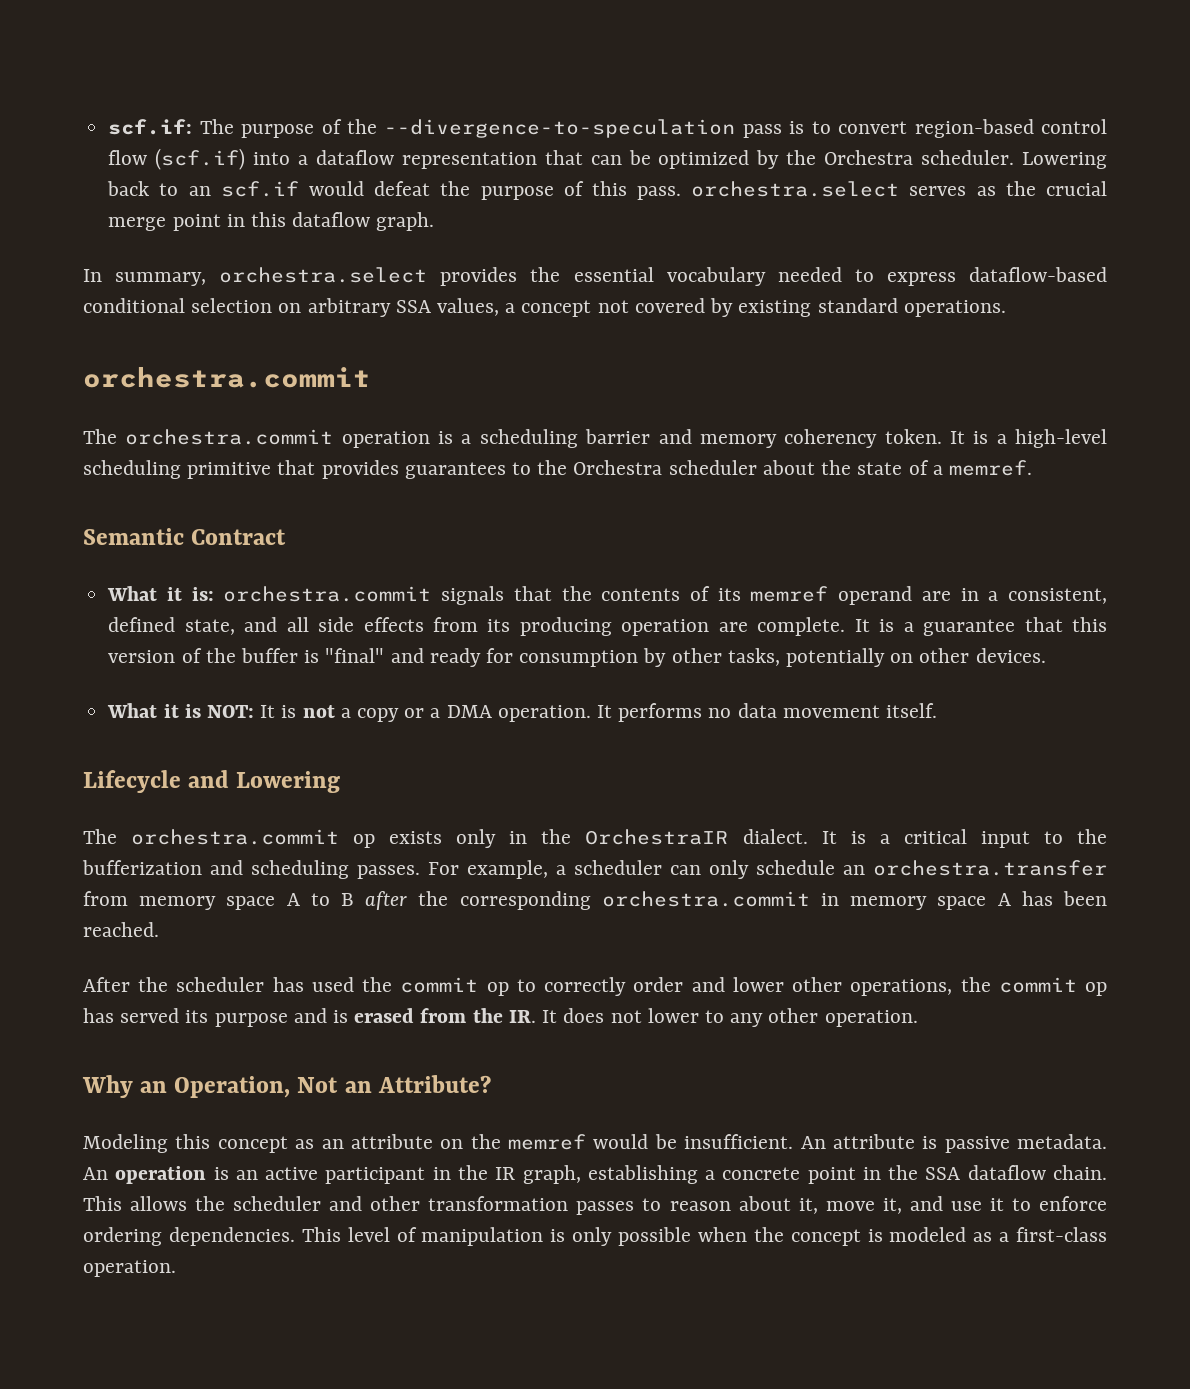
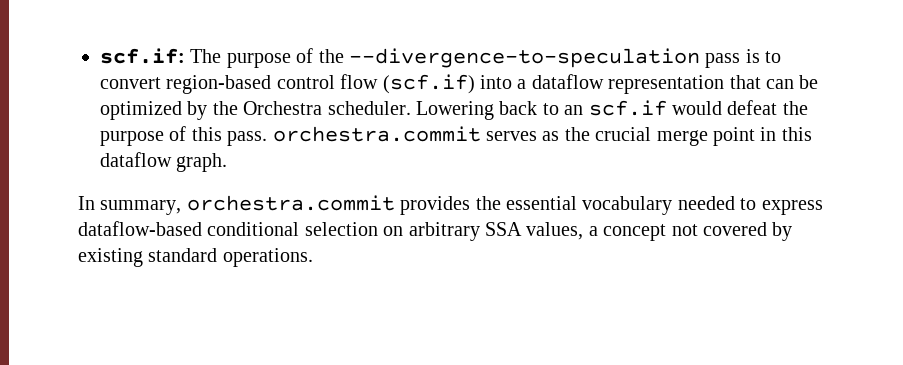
[691,181,900,197] orchestra.select -> [272,126,481,142] orchestra.commit
[219,267,428,283] orchestra.select -> [186,195,395,211] orchestra.commit
[83,367,371,388] [83,429,1108,448] [83,460,1032,479] [83,528,287,545] [107,586,1108,605] [108,617,1108,636] [108,648,1046,667] [107,703,938,722] [83,770,341,793] [83,829,1107,848] [82,860,1107,879] [83,891,1108,910] [83,922,159,937] [83,977,1107,996] [83,1008,918,1027] [82,1075,491,1098] [83,1134,1107,1153] [83,1165,1108,1184] [83,1196,1107,1215] [83,1227,1107,1246] [83,1260,176,1277] // orchestra.commit // The orchestra.commit operation is a scheduling barrier and memory coherency token. It is a high-level scheduling primitive that provides guarantees to the Orchestra scheduler about the state of a memref. // Semantic Contract // What it is: orchestra.commit signals that the contents of its memref operand are in a consistent, defined state, and all side effects from its producing operation are complete. It is a guarantee that this version of the buffer is "final" and ready for consumption by other tasks, potentially on other devices. // What it is NOT: It is not a copy or a DMA operation. It performs no data movement itself. // Lifecycle and Lowering // The orchestra.commit op exists only in the OrchestraIR dialect. It is a critical input to the bufferization and scheduling passes. For example, a scheduler can only schedule an orchestra.transfer from memory space A to B after the corresponding orchestra.commit in memory space A has been reached. // After the scheduler has used the commit op to correctly order and lower other operations, the commit op has served its purpose and is erased from the IR. It does not lower to any other operation. // Why an Operation, Not an Attribute? // Modeling this concept as an attribute on the memref would be insufficient. An attribute is passive metadata. An operation is an active participant in the IR graph, establishing a concrete point in the SSA dataflow chain. This allows the scheduler and other transformation passes to reason about it, move it, and use it to enforce ordering dependencies. This level of manipulation is only possible when the concept is modeled as a first-class operation. -> (313, 257) none

